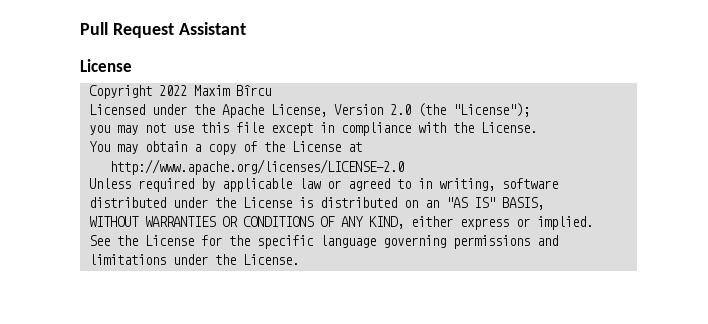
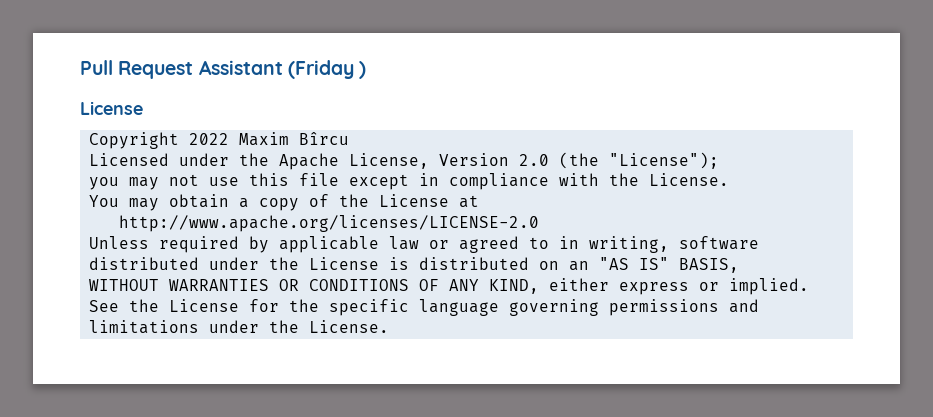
(246, 28) none -> [287,60,367,79] (Friday )

